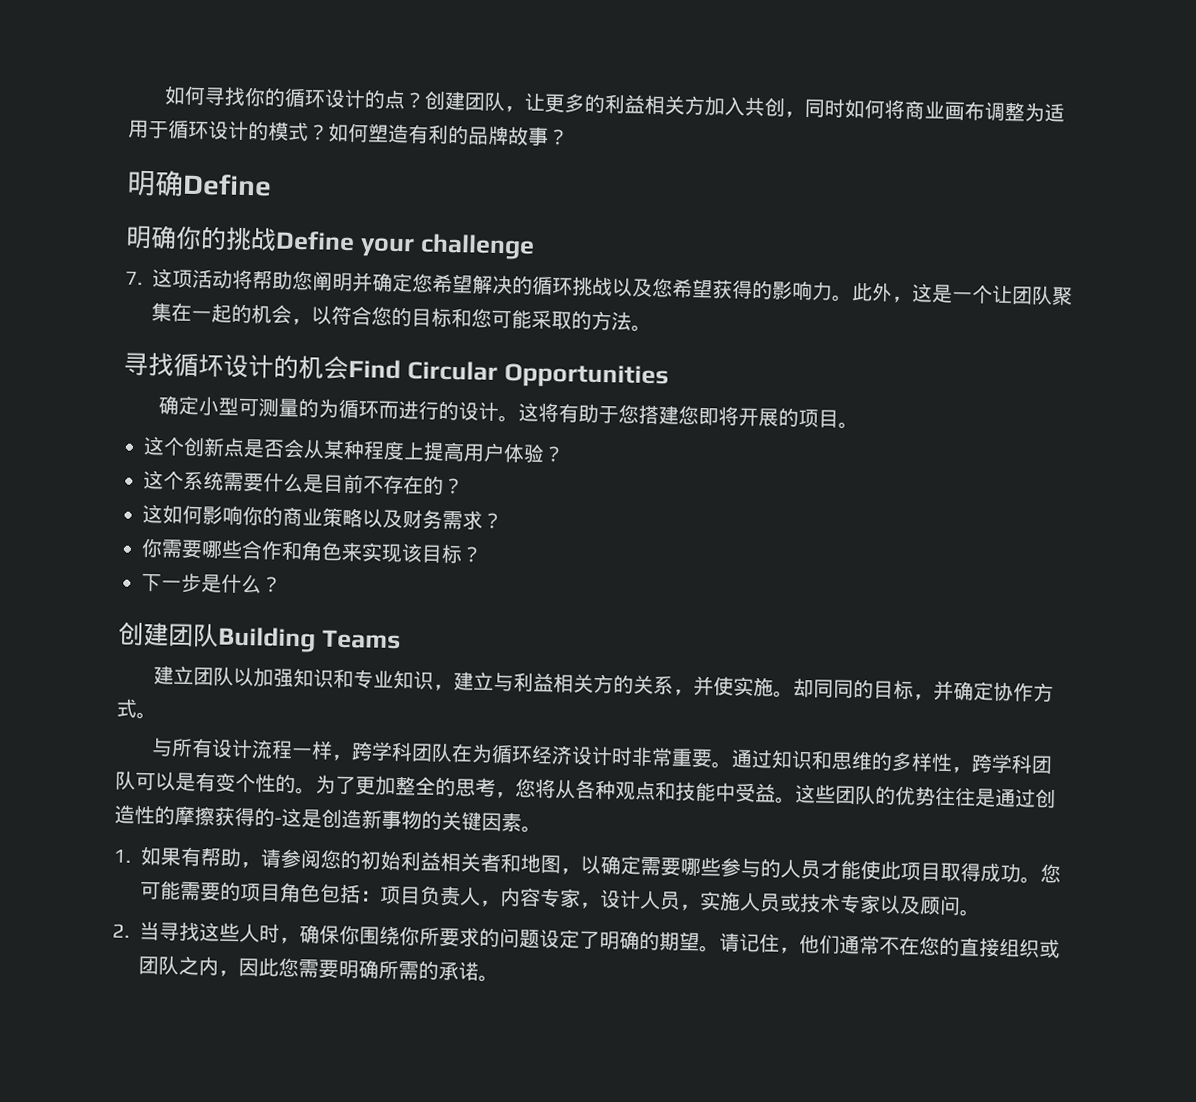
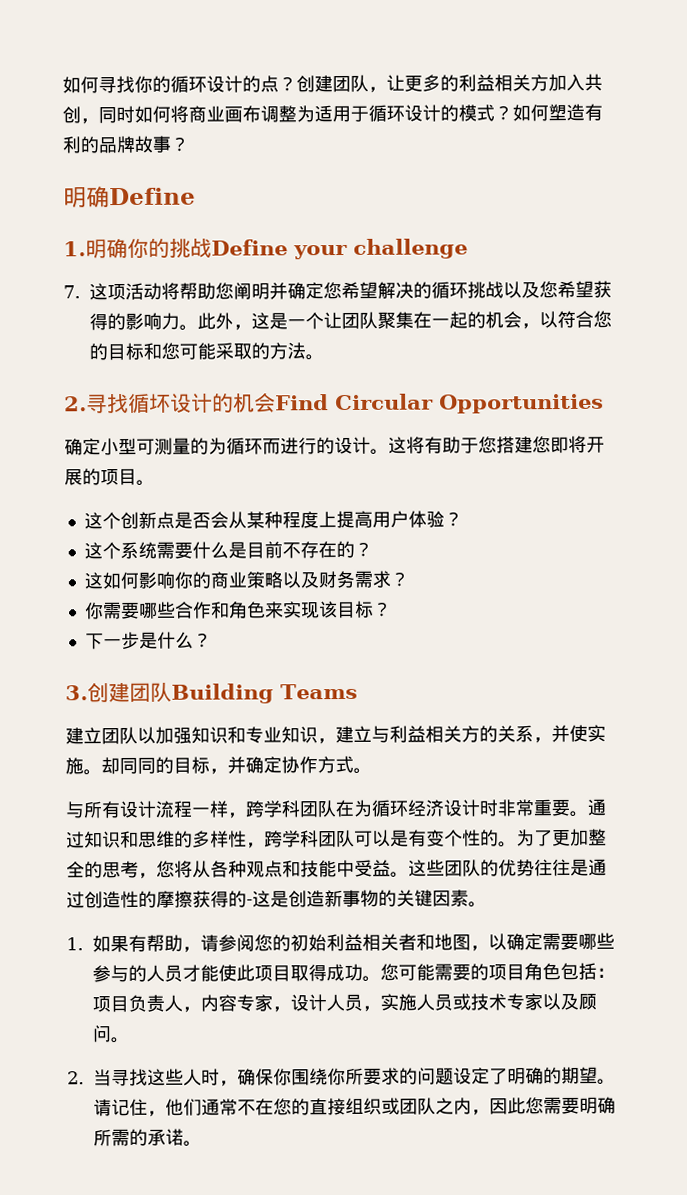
(272, 185) none -> [63,241,86,257] 1.
(652, 328) none -> [64,396,87,412] 2.
(282, 584) none -> [65,685,88,701] 3.

